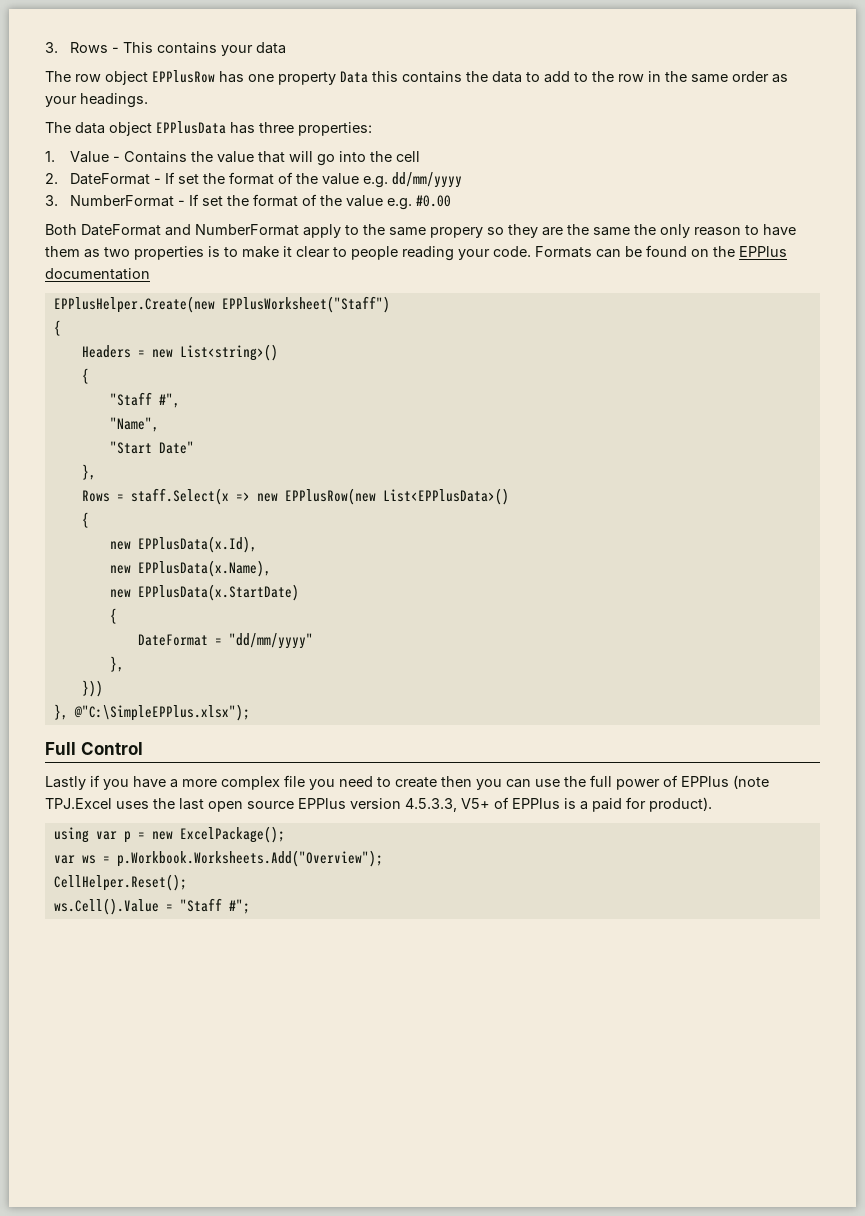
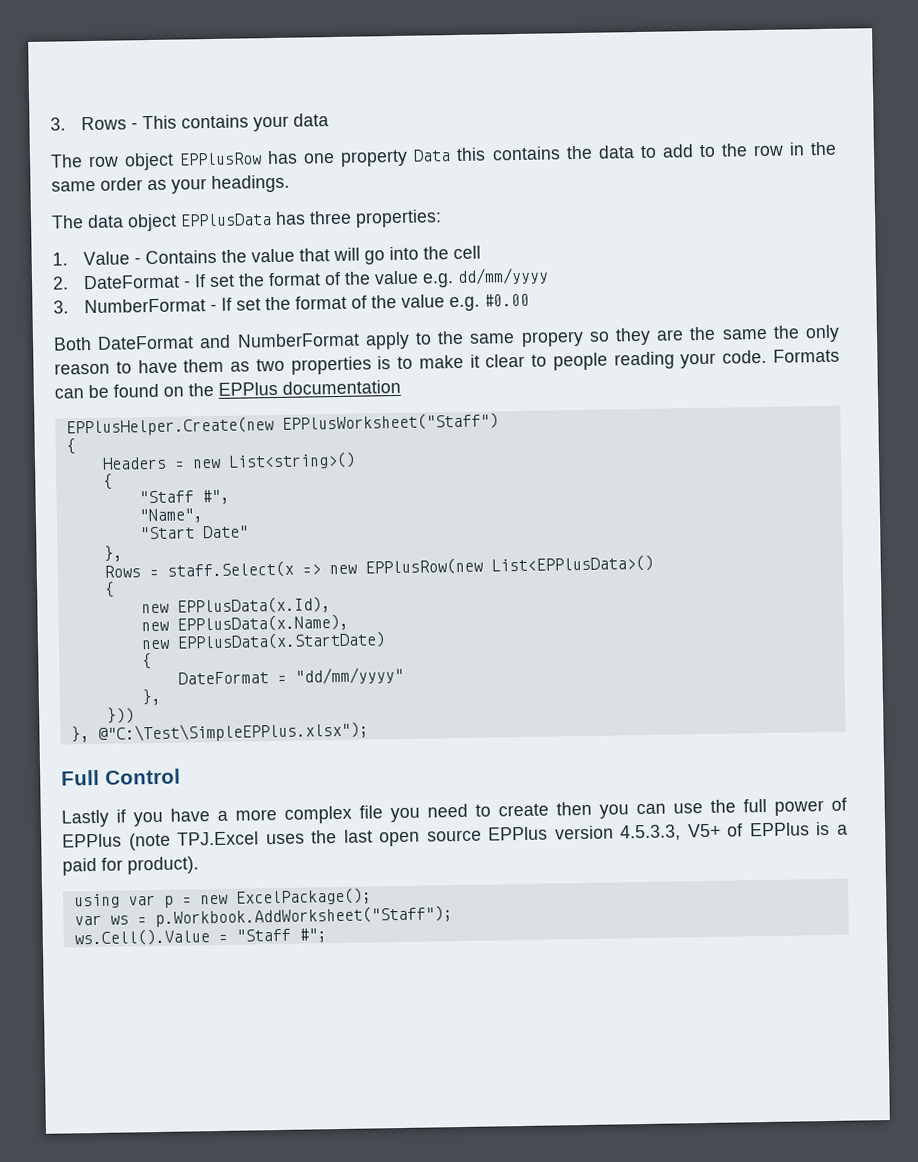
[73,704,250,721] @"C:\SimpleEPPlus.xlsx"); -> [97,721,369,743] @"C:\Test\SimpleEPPlus.xlsx");
[116,850,383,867] [53,874,187,891] p.Workbook.Worksheets.Add("Overview"); // CellHelper.Reset(); -> [154,905,453,928] p.Workbook.AddWorksheet("Staff");

